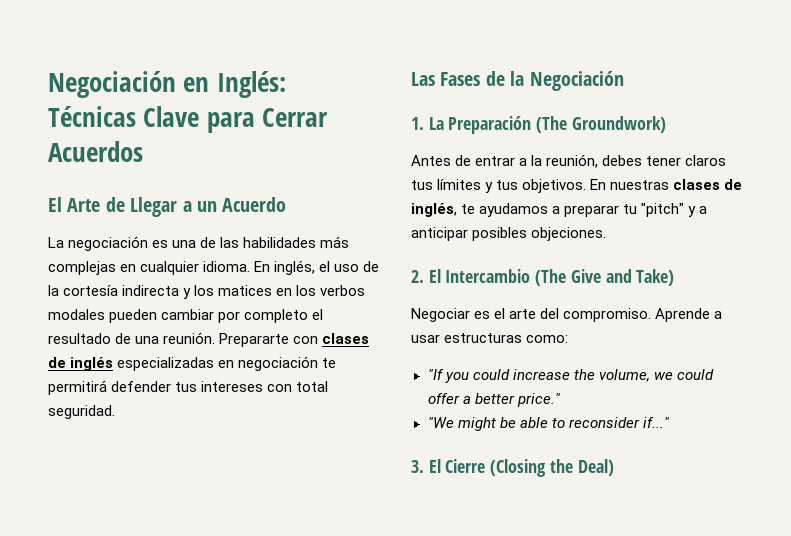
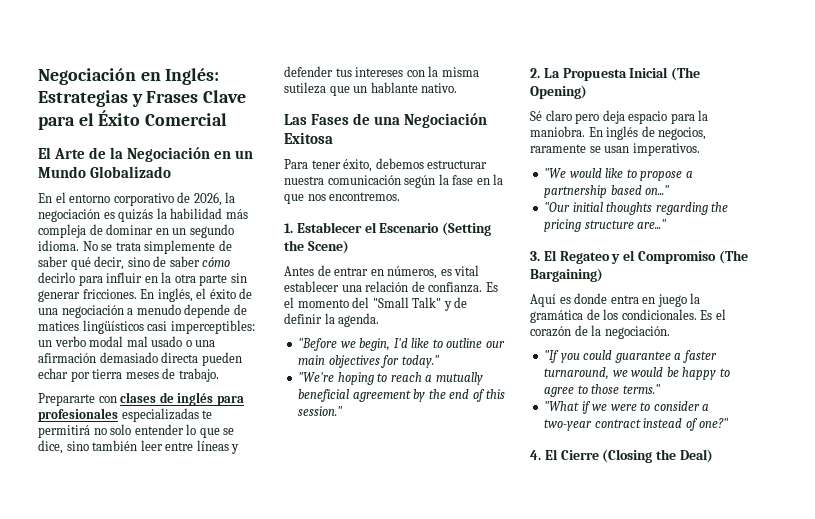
[48,106,328,133] [48,141,143,162] [48,197,287,217] [48,236,350,251] [48,260,380,275] [48,285,366,299] [48,309,324,323] [48,332,216,344] Técnicas Clave para Cerrar Acuerdos // El Arte de Llegar a un Acuerdo // La negociación es una de las habilidades más complejas en cualquier idioma. En inglés, el uso de la cortesía indirecta y los matices en los verbos modales pueden cambiar por completo el resultado de una reunión. -> [38,90,247,107] [38,110,228,130] [38,147,254,162] [38,166,172,178] [38,192,236,206] [38,208,248,222] [38,224,234,238] [38,240,232,254] [38,256,231,270] [38,272,247,286] [38,288,253,302] [38,304,247,318] [38,320,255,334] [38,336,216,347] [38,352,242,366] [38,368,219,382] Estrategias y Frases Clave para el Éxito Comercial // El Arte de la Negociación en un Mundo Globalizado // En el entorno corporativo de 2026, la negociación es quizás la habilidad más compleja de dominar en un segundo idioma. No se trata simplemente de saber qué decir, sino de saber cómo decirlo para influir en la otra parte sin generar fricciones. En inglés, el éxito de una negociación a menudo depende de matices lingüísticos casi imperceptibles: un verbo modal mal usado o una afirmación demasiado directa pueden echar por tierra meses de trabajo. //
[117,356,337,371] [48,380,329,395] [48,405,115,419] [411,71,624,91] [411,116,666,134] [411,154,727,168] [411,179,743,193] [411,203,708,217] [411,227,607,241] [411,269,675,286] [411,308,723,322] [411,333,569,343] [427,369,714,383] [427,393,560,407] [427,417,669,431] [411,460,424,473] especializadas en negociación te permitirá defender tus intereses con total seguridad. // Las Fases de la Negociación // 1. La Preparación (The Groundwork) // Antes de entrar a la reunión, debes tener claros tus límites y tus objetivos. En nuestras clases de inglés, te ayudamos a preparar tu "pitch" y a anticipar posibles objeciones. // 2. El Intercambio (The Give and Take) // Negociar es el arte del compromiso. Aprende a usar estructuras como: // "If you could increase the volume, we could offer a better price." // "We might be able to reconsider if..." // 3. -> [216,396,244,406] [38,408,213,422] [38,424,235,438] [38,440,240,454] [284,66,479,77] [284,82,458,96] [284,113,488,128] [284,132,333,144] [284,158,488,172] [284,174,504,188] [284,192,401,204] [284,222,492,236] [284,240,349,254] [284,265,480,279] [284,281,498,293] [284,297,468,311] [284,313,380,327] [298,338,505,351] [298,355,439,368] [298,372,483,385] [298,389,506,402] [298,406,343,416] [530,67,701,81] [530,85,587,99] [530,110,709,124] [530,126,707,140] [530,143,700,156] [544,168,693,181] [544,185,670,198] [544,202,729,215] [544,219,667,232] [530,250,748,264] [530,268,603,282] [530,293,701,307] [530,309,726,323] [530,325,670,339] [544,350,717,363] [544,367,730,380] [544,384,660,397] [544,401,710,414] [544,418,729,431] [530,450,541,460] para profesionales especializadas te permitirá no solo entender lo que se dice, sino también leer entre líneas y defender tus intereses con la misma sutileza que un hablante nativo. // Las Fases de una Negociación Exitosa // Para tener éxito, debemos estructurar nuestra comunicación según la fase en la que nos encontremos. // 1. Establecer el Escenario (Setting the Scene) // Antes de entrar en números, es vital establecer una relación de confianza. Es el momento del "Small Talk" y de definir la agenda. // "Before we begin, I'd like to outline our main objectives for today." // "We're hoping to reach a mutually beneficial agreement by the end of this session." // 2. La Propuesta Inicial (The Opening) // Sé claro pero deja espacio para la maniobra. En inglés de negocios, raramente se usan imperativos. // "We would like to propose a partnership based on..." // "Our initial thoughts regarding the pricing structure are..." // 3. El Regateo y el Compromiso (The Bargaining) // Aquí es donde entra en juego la gramática de los condicionales. Es el corazón de la negociación. // "If you could guarantee a faster turnaround, we would be happy to agree to those terms." // "What if we were to consider a two-year contract instead of one?" // 4.

